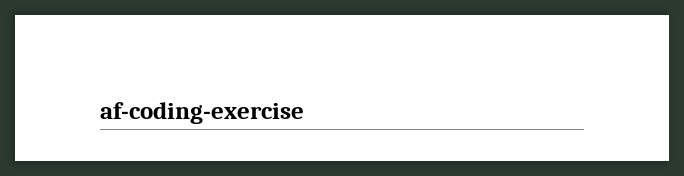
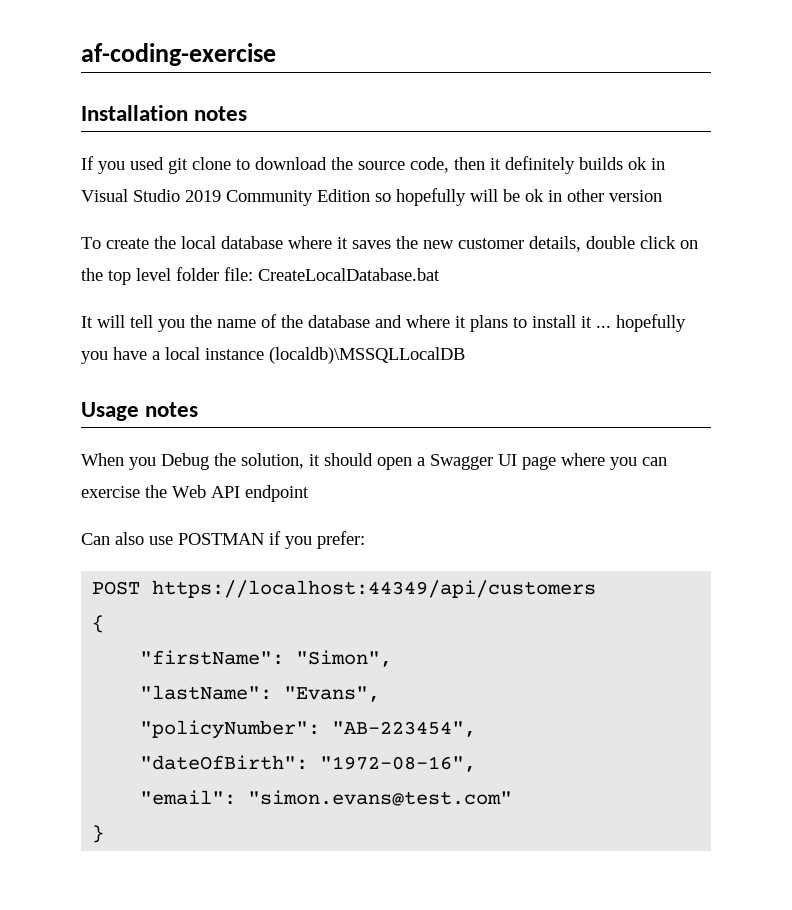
(304, 113) none -> [81,105,248,121] [81,156,665,174] [81,188,662,206] [81,236,698,252] [81,267,440,285] [81,314,686,332] [81,347,465,364] [81,402,199,421] [81,453,667,470] [81,485,309,502] [81,531,365,549] [92,580,597,598] [92,615,105,633] [140,650,393,667] [140,685,381,702] [140,720,477,739] [140,755,477,772] [140,790,513,806] [92,825,105,843] // Installation notes // If you used git clone to download the source code, then it definitely builds ok in Visual Studio 2019 Community Edition so hopefully will be ok in other version // To create the local database where it saves the new customer details, double click on the top level folder file: CreateLocalDatabase.bat // It will tell you the name of the database and where it plans to install it ... hopefully you have a local instance (localdb)\MSSQLLocalDB // Usage notes // When you Debug the solution, it should open a Swagger UI page where you can exercise the Web API endpoint // Can also use POSTMAN if you prefer: // POST https://localhost:44349/api/customers // { // "firstName": "Simon", // "lastName": "Evans", // "policyNumber": "AB-223454", // "dateOfBirth": "1972-08-16", // "email": "simon.evans@test.com" // }

